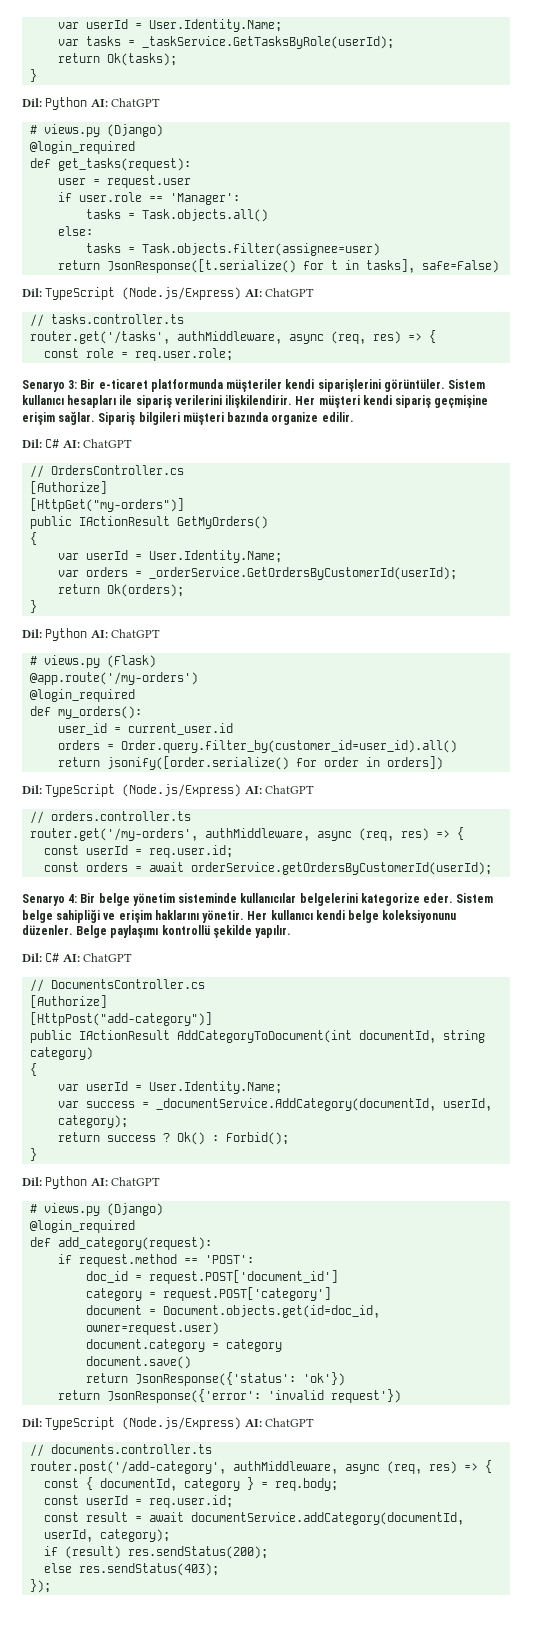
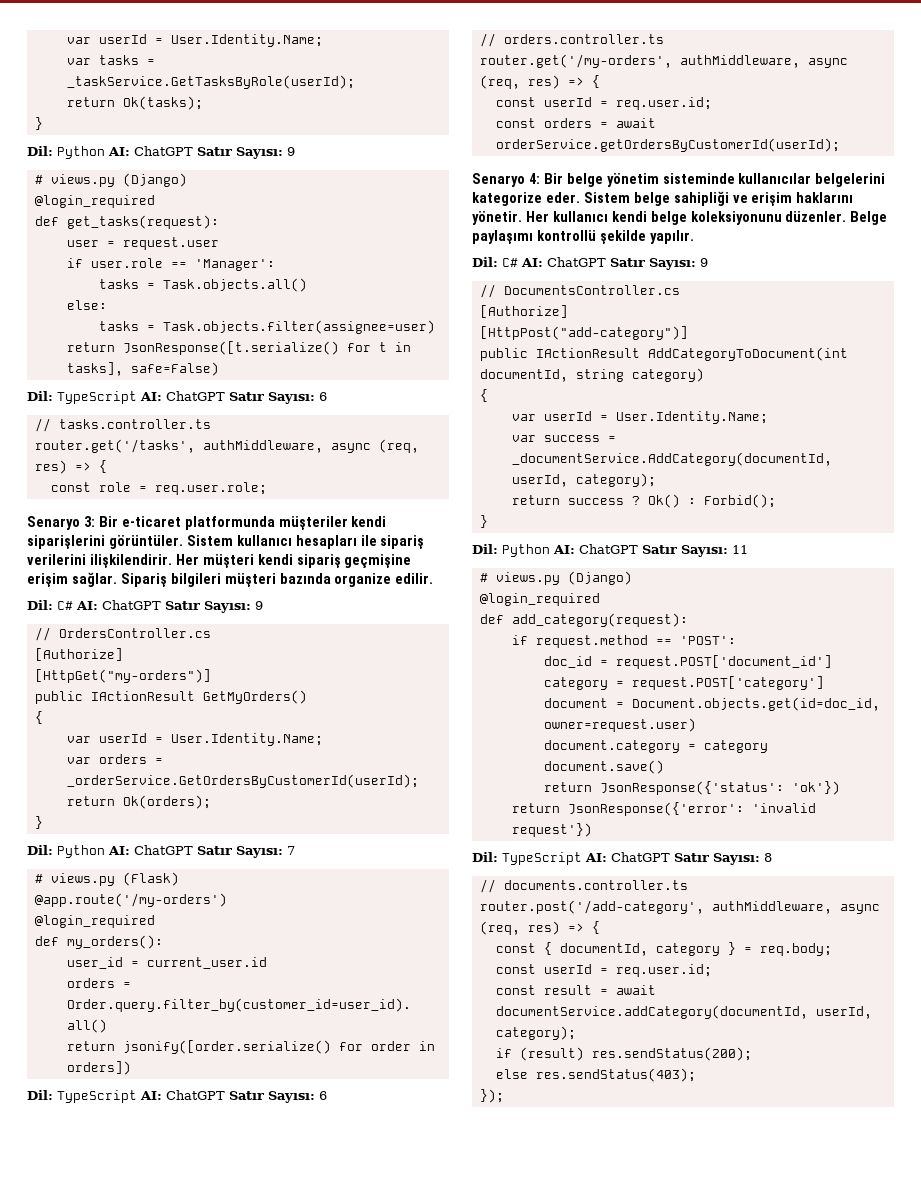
(161, 102) none -> [197,147,295,159] Satır Sayısı: 9
[122,287,315,300] (Node.js/Express) AI: ChatGPT -> [140,391,327,404] AI: ChatGPT Satır Sayısı: 6
(133, 443) none -> [165,601,263,613] Satır Sayısı: 9
(161, 633) none -> [197,846,295,858] Satır Sayısı: 7
[122,784,315,797] (Node.js/Express) AI: ChatGPT -> [140,1090,327,1103] AI: ChatGPT Satır Sayısı: 6
(133, 957) none -> [610,258,708,270] Satır Sayısı: 9
(161, 1181) none -> [642,545,748,557] Satır Sayısı: 11
[122,1417,315,1430] (Node.js/Express) AI: ChatGPT -> [585,852,772,865] AI: ChatGPT Satır Sayısı: 8

